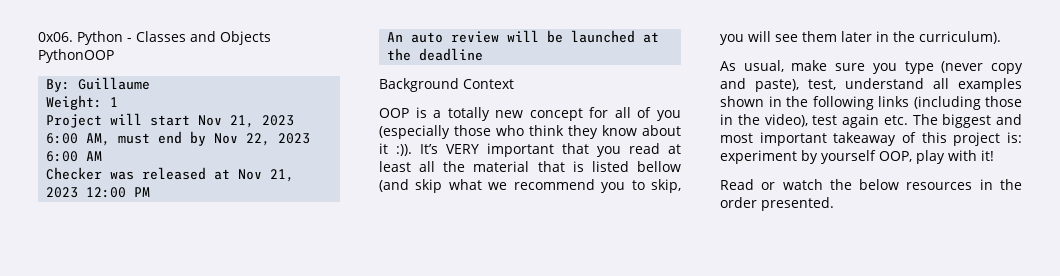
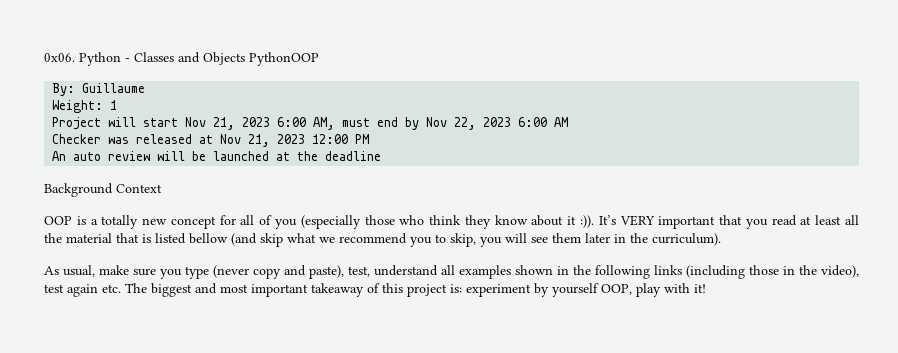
[720,179,1022,190] [720,197,834,211] // Read or watch the below resources in the order presented. -> (706, 288) none

